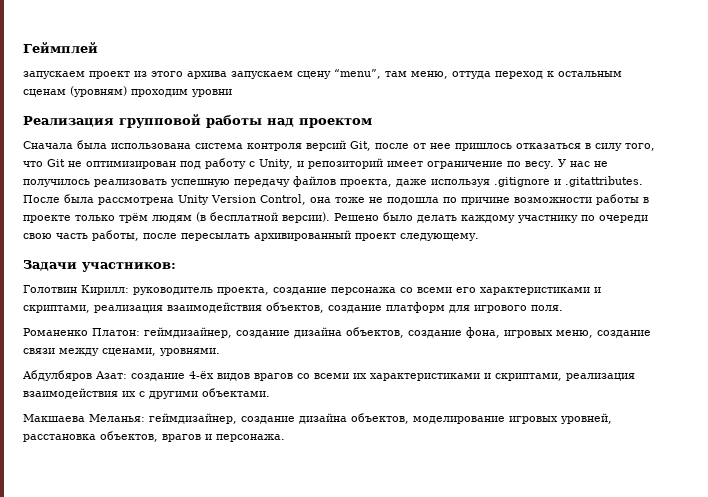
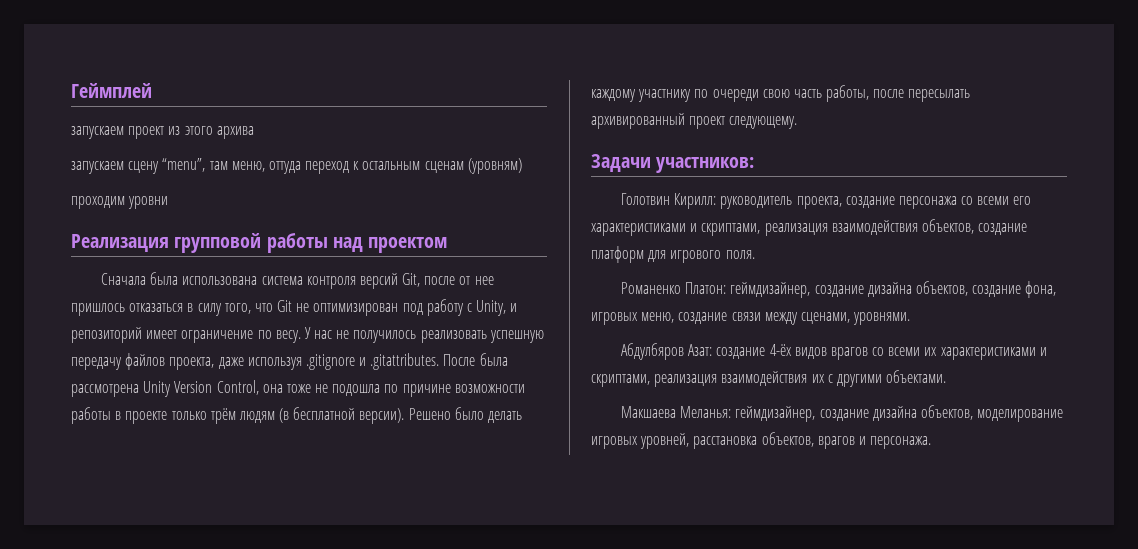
(227, 75) none -> (254, 132) //
(127, 91) none -> (522, 166) //

